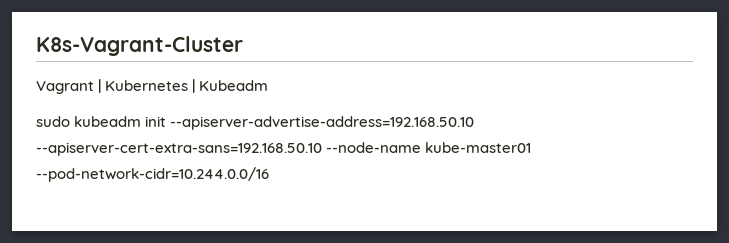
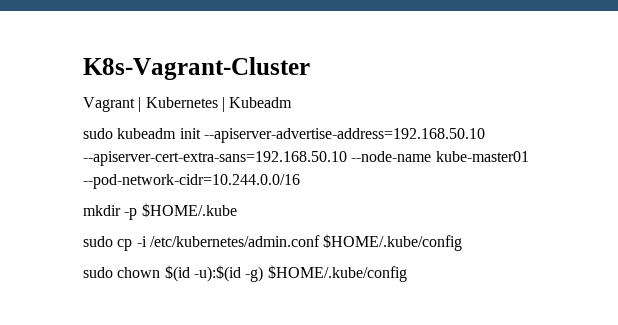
(269, 174) none -> [83,203,237,220] [83,234,463,251] [83,265,407,282] // mkdir -p $HOME/.kube // sudo cp -i /etc/kubernetes/admin.conf $HOME/.kube/config // sudo chown $(id -u):$(id -g) $HOME/.kube/config

